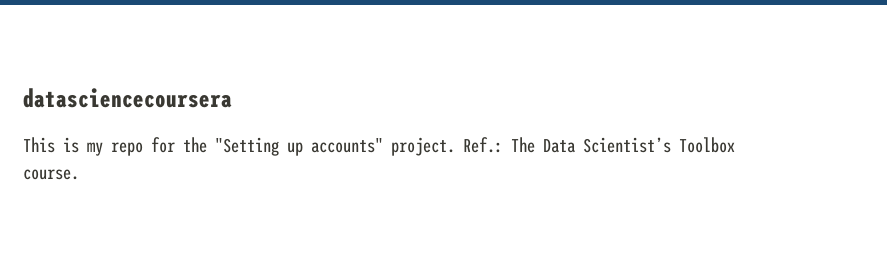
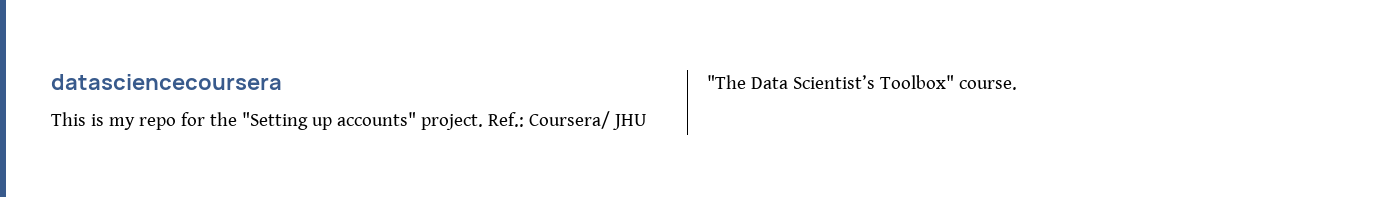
[511,137,535,153] The -> [528,111,647,130] [707,75,746,89] Coursera/ JHU "The
[679,137,735,153] Toolbox -> [879,75,954,89] Toolbox"

